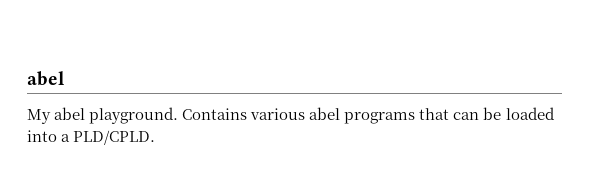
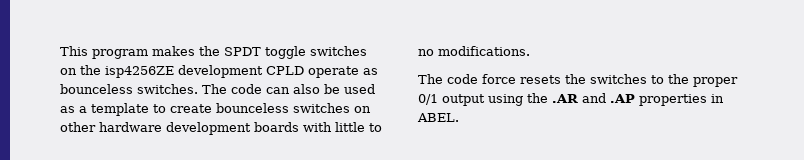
[27,71,65,86] [27,107,555,124] [27,130,156,145] abel // My abel playground. Contains various abel programs that can be loaded into a PLD/CPLD. -> [60,46,367,59] [60,65,378,78] [60,84,375,94] [60,103,371,116] [60,122,382,135] [418,46,530,56] [418,74,738,87] [418,93,724,106] [417,113,459,122] This program makes the SPDT toggle switches on the isp4256ZE development CPLD operate as bounceless switches. The code can also be used as a template to create bounceless switches on other hardware development boards with little to no modifications. // The code force resets the switches to the proper 0/1 output using the .AR and .AP properties in ABEL.

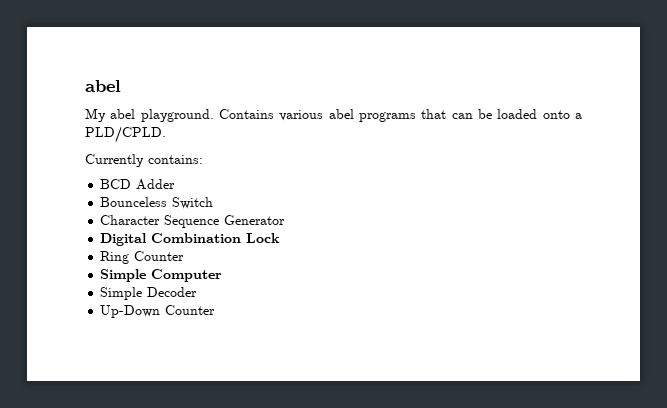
[60,46,367,59] [60,65,378,78] [60,84,375,94] [60,103,371,116] [60,122,382,135] [418,46,530,56] [418,74,738,87] [418,93,724,106] [417,113,459,122] This program makes the SPDT toggle switches on the isp4256ZE development CPLD operate as bounceless switches. The code can also be used as a template to create bounceless switches on other hardware development boards with little to no modifications. // The code force resets the switches to the proper 0/1 output using the .AR and .AP properties in ABEL. -> [85,80,121,92] [85,108,582,122] [85,126,166,143] [85,154,203,167] [100,179,176,190] [100,197,214,209] [100,215,286,228] [100,233,281,246] [100,251,185,264] [100,269,223,282] [100,287,198,300] [100,305,216,318] abel // My abel playground. Contains various abel programs that can be loaded onto a PLD/CPLD. // Currently contains: // BCD Adder // Bounceless Switch // Character Sequence Generator // Digital Combination Lock // Ring Counter // Simple Computer // Simple Decoder // Up-Down Counter

